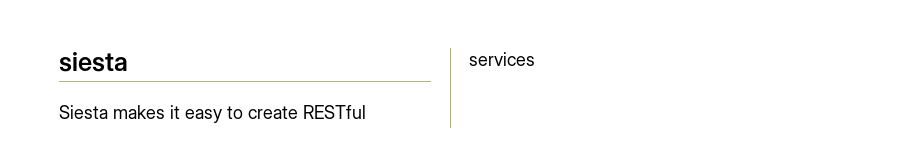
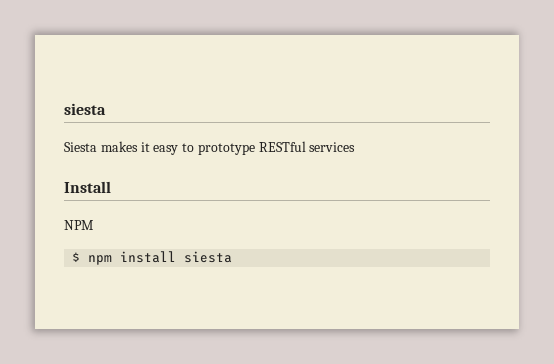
[248,106,298,119] create -> [197,143,255,155] prototype
(535, 59) none -> [64,181,111,193] [64,220,94,230] [72,251,233,265] // Install // NPM // $ npm install siesta

